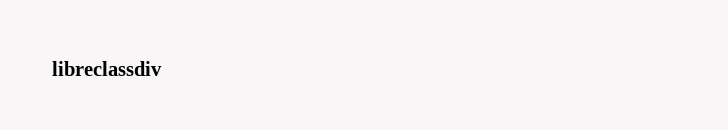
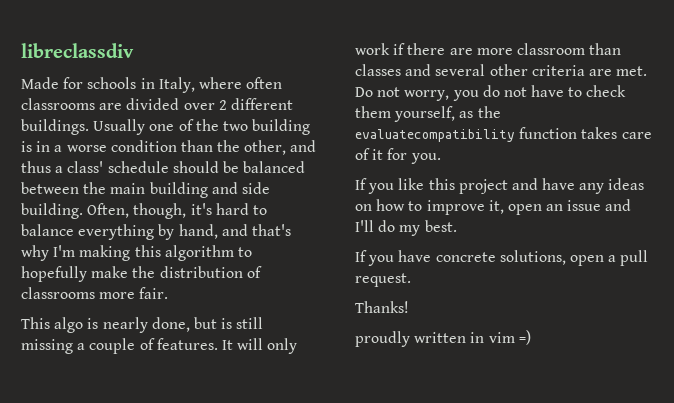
(162, 68) none -> [21,77,283,93] [21,98,293,110] [21,119,311,135] [21,140,317,155] [21,161,306,173] [21,182,270,198] [21,203,267,219] [21,224,291,240] [21,245,252,261] [21,266,262,282] [21,287,169,299] [21,317,264,333] [21,338,298,354] [355,43,622,55] [355,64,648,76] [355,85,627,101] [355,106,501,122] [355,127,652,142] [355,148,441,164] [355,178,645,194] [355,199,632,215] [355,220,457,236] [355,250,649,266] [355,273,411,287] [355,301,409,313] [355,330,531,347] // Made for schools in Italy, where often classrooms are divided over 2 different buildings. Usually one of the two building is in a worse condition than the other, and thus a class' schedule should be balanced between the main building and side building. Often, though, it's hard to balance everything by hand, and that's why I'm making this algorithm to hopefully make the distribution of classrooms more fair. // This algo is nearly done, but is still missing a couple of features. It will only work if there are more classroom than classes and several other criteria are met. Do not worry, you do not have to check them yourself, as the evaluatecompatibility function takes care of it for you. // If you like this project and have any ideas on how to improve it, open an issue and I'll do my best. // If you have concrete solutions, open a pull request. // Thanks! // proudly written in vim =)

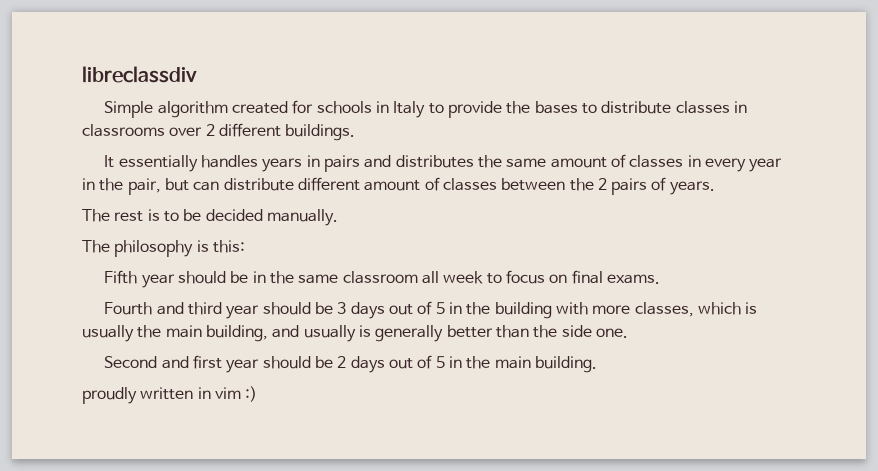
[21,77,283,93] [21,98,293,110] [21,119,311,135] [21,140,317,155] [21,161,306,173] [21,182,270,198] [21,203,267,219] [21,224,291,240] [21,245,252,261] [21,266,262,282] [21,287,169,299] [21,317,264,333] [21,338,298,354] [355,43,622,55] [355,64,648,76] [355,85,627,101] [355,106,501,122] [355,127,652,142] [355,148,441,164] [355,178,645,194] [355,199,632,215] [355,220,457,236] [355,250,649,266] [355,273,411,287] [355,301,409,313] Made for schools in Italy, where often classrooms are divided over 2 different buildings. Usually one of the two building is in a worse condition than the other, and thus a class' schedule should be balanced between the main building and side building. Often, though, it's hard to balance everything by hand, and that's why I'm making this algorithm to hopefully make the distribution of classrooms more fair. // This algo is nearly done, but is still missing a couple of features. It will only work if there are more classroom than classes and several other criteria are met. Do not worry, you do not have to check them yourself, as the evaluatecompatibility function takes care of it for you. // If you like this project and have any ideas on how to improve it, open an issue and I'll do my best. // If you have concrete solutions, open a pull request. // Thanks! -> [104,100,747,118] [82,123,356,141] [104,154,783,172] [82,177,715,195] [82,209,338,226] [82,240,245,257] [104,270,660,288] [104,301,758,319] [82,325,628,342] [104,355,597,373] Simple algorithm created for schools in Italy to provide the bases to distribute classes in classrooms over 2 different buildings. // It essentially handles years in pairs and distributes the same amount of classes in every year in the pair, but can distribute different amount of classes between the 2 pairs of years. // The rest is to be decided manually. // The philosophy is this: // Fifth year should be in the same classroom all week to focus on final exams. // Fourth and third year should be 3 days out of 5 in the building with more classes, which is usually the main building, and usually is generally better than the side one. // Second and first year should be 2 days out of 5 in the main building.
[518,330,531,345] =) -> [245,386,258,402] :)

